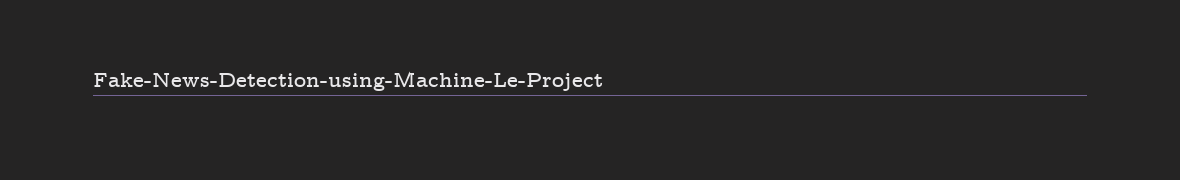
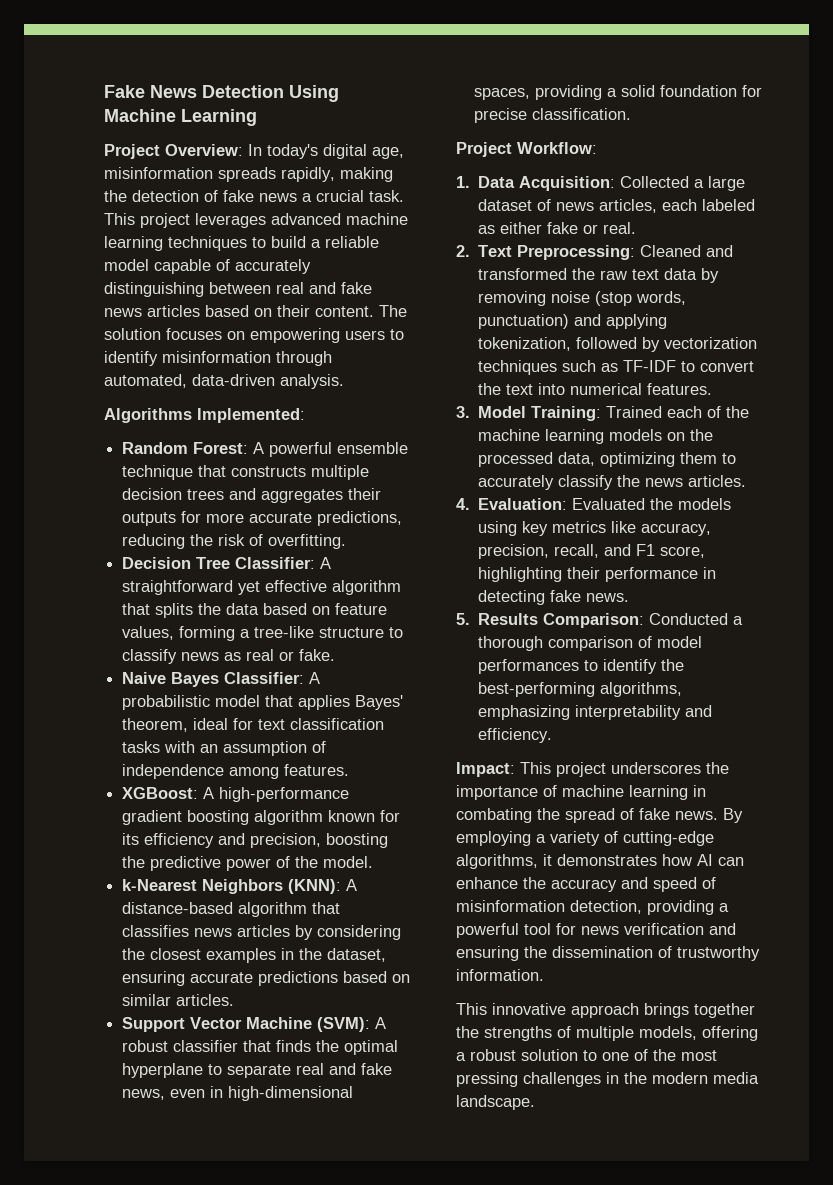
[93,71,603,91] Fake-News-Detection-using-Machine-Le-Project -> [104,85,339,102] [104,109,257,126] [104,144,404,159] [104,167,393,182] [104,190,404,202] [104,213,408,228] [104,236,379,251] [104,259,311,274] [104,282,372,297] [104,305,407,317] [104,328,404,343] [104,351,332,366] [104,374,344,389] [104,408,305,423] [122,442,409,457] [122,465,370,480] [122,488,382,503] [122,511,403,526] [122,534,347,549] [122,557,332,569] [122,580,402,595] [122,603,388,618] [122,626,404,641] [122,649,336,664] [122,672,321,687] [122,695,404,710] [122,718,385,732] [122,741,327,756] [122,764,350,779] [122,787,350,802] [122,810,401,825] [122,833,389,848] [122,856,374,871] [122,879,358,894] [122,902,341,917] [122,925,402,940] [122,948,387,963] [122,971,411,986] [122,994,235,1006] [122,1017,387,1032] [122,1040,399,1055] [122,1063,393,1078] [122,1086,354,1101] [474,85,763,100] [474,108,632,123] [456,142,597,157] [456,176,746,191] [478,199,756,213] [478,222,637,234] [456,245,734,260] [478,268,720,283] [478,291,687,306] [478,314,668,329] [478,337,758,352] [478,360,755,375] [478,383,713,395] [456,406,750,421] [478,429,714,444] [478,452,737,467] [478,475,747,490] [456,498,732,510] [478,521,712,536] [478,544,706,559] [478,567,717,582] [478,590,630,605] [456,613,744,628] [478,636,703,651] [478,659,685,674] [478,682,683,697] [478,705,713,720] [478,728,553,743] [456,762,729,777] [456,785,706,800] [456,808,743,823] [456,831,714,846] [456,854,744,869] [456,877,716,892] [456,900,729,915] [456,923,736,938] [456,946,760,961] [456,969,544,981] [456,1003,755,1018] [456,1026,758,1041] [456,1049,717,1061] [456,1072,759,1087] [456,1095,535,1110] Fake News Detection Using Machine Learning // Project Overview: In today's digital age, misinformation spreads rapidly, making the detection of fake news a crucial task. This project leverages advanced machine learning techniques to build a reliable model capable of accurately distinguishing between real and fake news articles based on their content. The solution focuses on empowering users to identify misinformation through automated, data-driven analysis. // Algorithms Implemented: // Random Forest: A powerful ensemble technique that constructs multiple decision trees and aggregates their outputs for more accurate predictions, reducing the risk of overfitting. // Decision Tree Classifier: A straightforward yet effective algorithm that splits the data based on feature values, forming a tree-like structure to classify news as real or fake. // Naive Bayes Classifier: A probabilistic model that applies Bayes' theorem, ideal for text classification tasks with an assumption of independence among features. // XGBoost: A high-performance gradient boosting algorithm known for its efficiency and precision, boosting the predictive power of the model. // k-Nearest Neighbors (KNN): A distance-based algorithm that classifies news articles by considering the closest examples in the dataset, ensuring accurate predictions based on similar articles. // Support Vector Machine (SVM): A robust classifier that finds the optimal hyperplane to separate real and fake news, even in high-dimensional spaces, providing a solid foundation for precise classification. // Project Workflow: // 1. Data Acquisition: Collected a large dataset of news articles, each labeled as either fake or real. // 2. Text Preprocessing: Cleaned and transformed the raw text data by removing noise (stop words, punctuation) and applying tokenization, followed by vectorization techniques such as TF-IDF to convert the text into numerical features. // 3. Model Training: Trained each of the machine learning models on the processed data, optimizing them to accurately classify the news articles. // 4. Evaluation: Evaluated the models using key metrics like accuracy, precision, recall, and F1 score, highlighting their performance in detecting fake news. // 5. Results Comparison: Conducted a thorough comparison of model performances to identify the best-performing algorithms, emphasizing interpretability and efficiency. // Impact: This project underscores the importance of machine learning in combating the spread of fake news. By employing a variety of cutting-edge algorithms, it demonstrates how AI can enhance the accuracy and speed of misinformation detection, providing a powerful tool for news verification and ensuring the dissemination of trustworthy information. // This innovative approach brings together the strengths of multiple models, offering a robust solution to one of the most pressing challenges in the modern media landscape.

